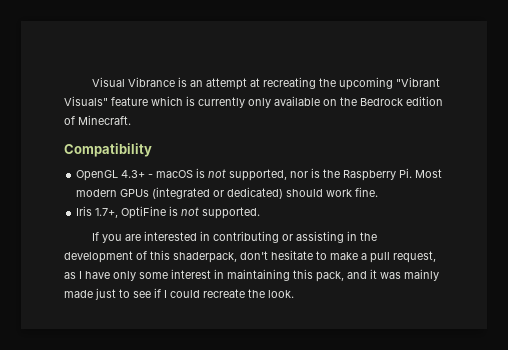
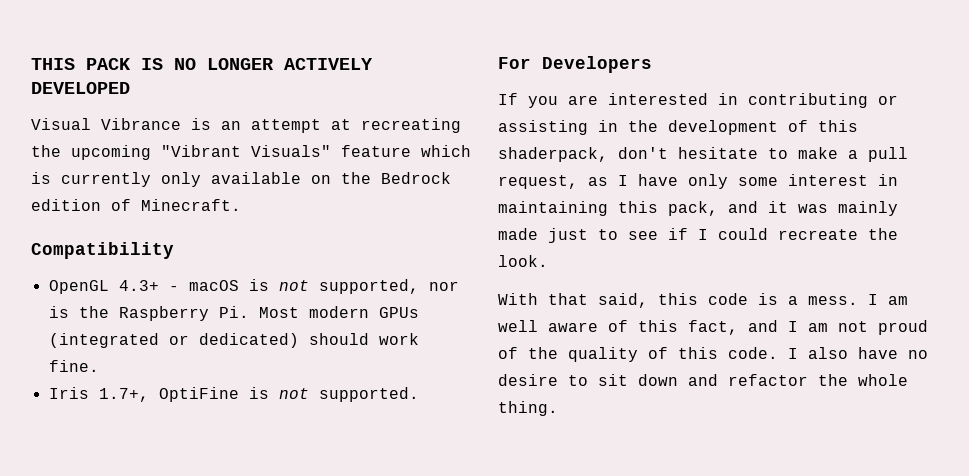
(91, 82) none -> [31,58,373,70] [31,82,130,94] THIS PACK IS NO LONGER ACTIVELY DEVELOPED //
(261, 213) none -> [498,56,652,73] // For Developers
(294, 294) none -> [498,293,908,308] [498,320,928,335] [498,347,928,362] [498,374,908,386] [498,401,558,416] // With that said, this code is a mess. I am well aware of this fact, and I am not proud of the quality of this code. I also have no desire to sit down and refactor the whole thing.

